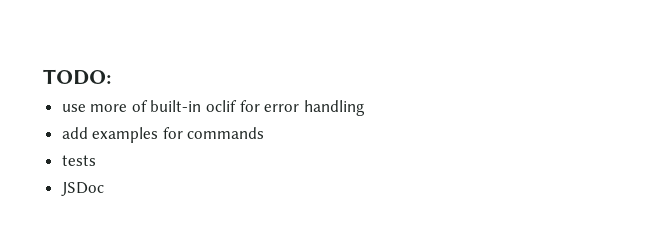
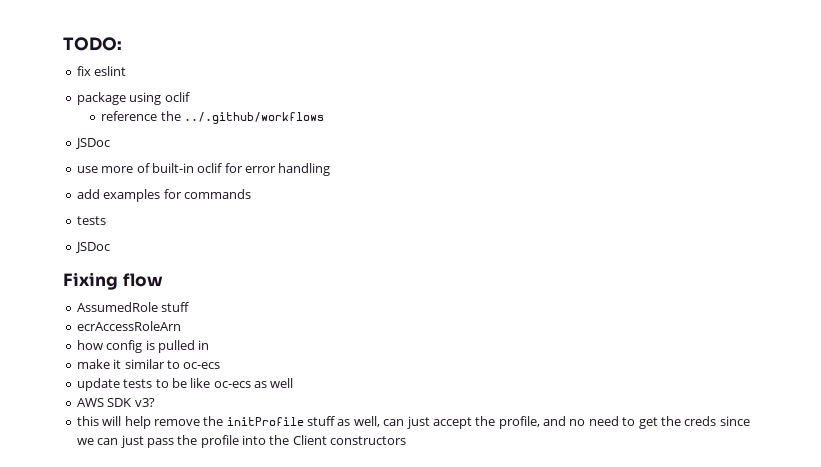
(111, 77) none -> [76,66,127,76] [76,92,190,105] [101,111,324,124] [74,138,110,149] // fix eslint // package using oclif // reference the ../.github/workflows // JSDoc
(104, 189) none -> [63,272,163,290] [76,302,190,312] [76,321,181,331] [76,340,210,353] [76,359,221,369] [76,378,294,391] [76,398,155,407] [76,416,750,429] [76,435,407,448] // Fixing flow // AssumedRole stuff // ecrAccessRoleArn // how config is pulled in // make it similar to oc-ecs // update tests to be like oc-ecs as well // AWS SDK v3? // this will help remove the initProfile stuff as well, can just accept the profile, and no need to get the creds since we can just pass the profile into the Client constructors

